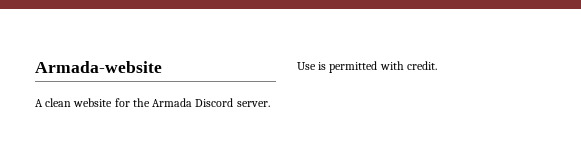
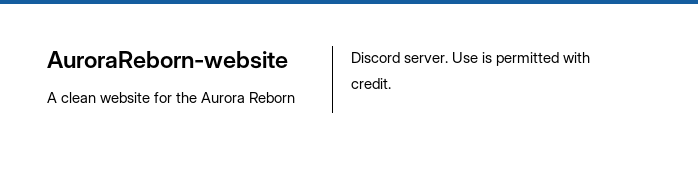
[35,61,162,73] Armada-website -> [47,51,288,69] AuroraReborn-website
[152,98,193,107] Armada -> [201,92,296,103] Aurora Reborn

